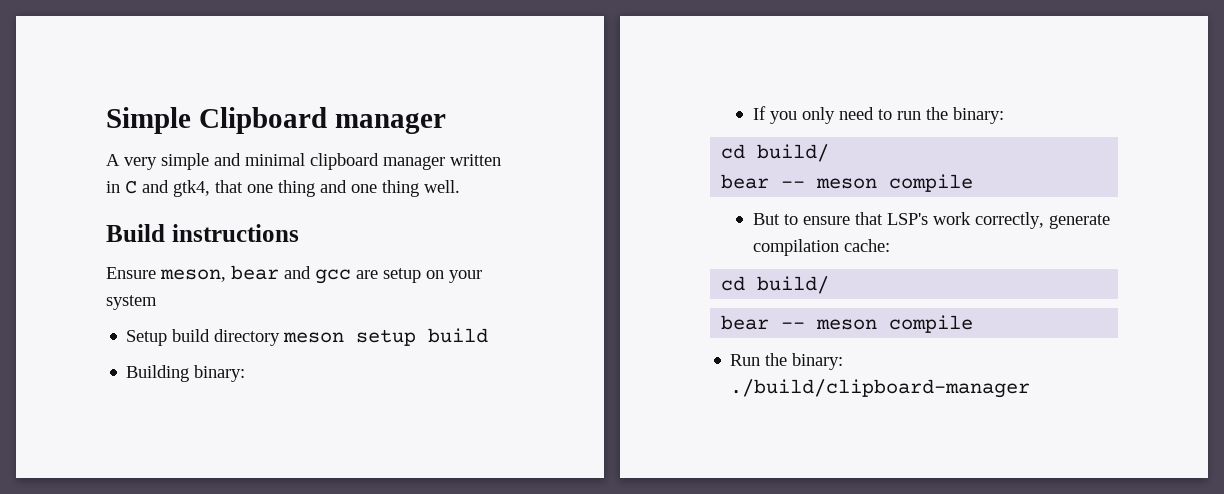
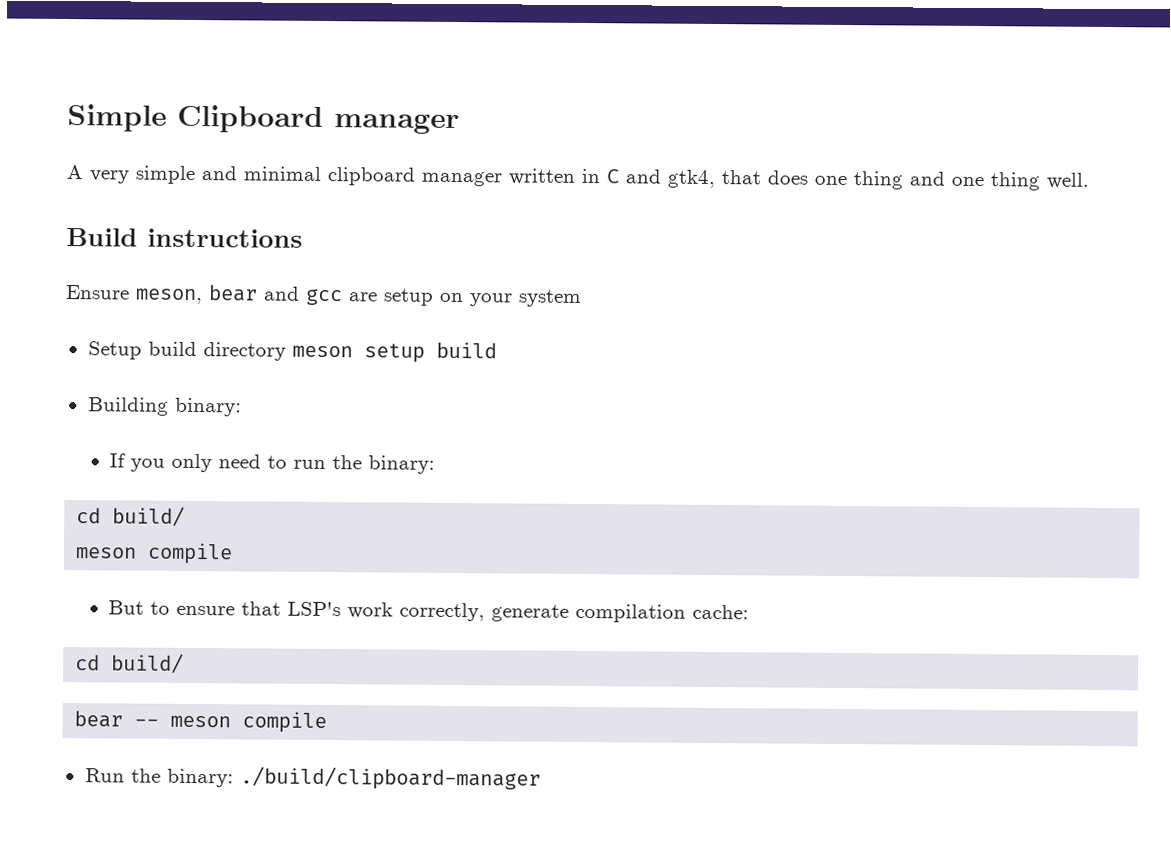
(243, 186) none -> [767,170,808,185] does
[721,174,806,189] bear -- -> (186, 516) none

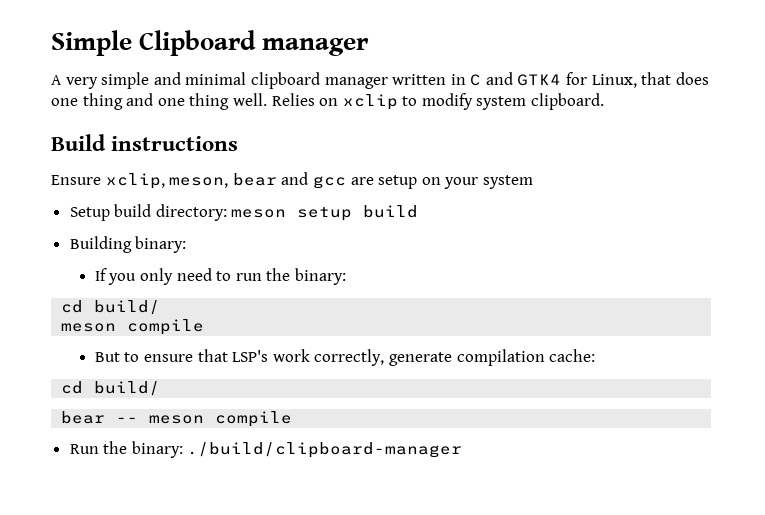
[667,169,715,188] gtk4, -> [517,72,637,88] GTK4 for Linux,
(1089, 180) none -> [271,93,605,110] Relies on xclip to modify system clipboard.
(130, 292) none -> [105,173,165,189] xclip,
[202,342,286,361] directory -> [155,204,227,221] directory:

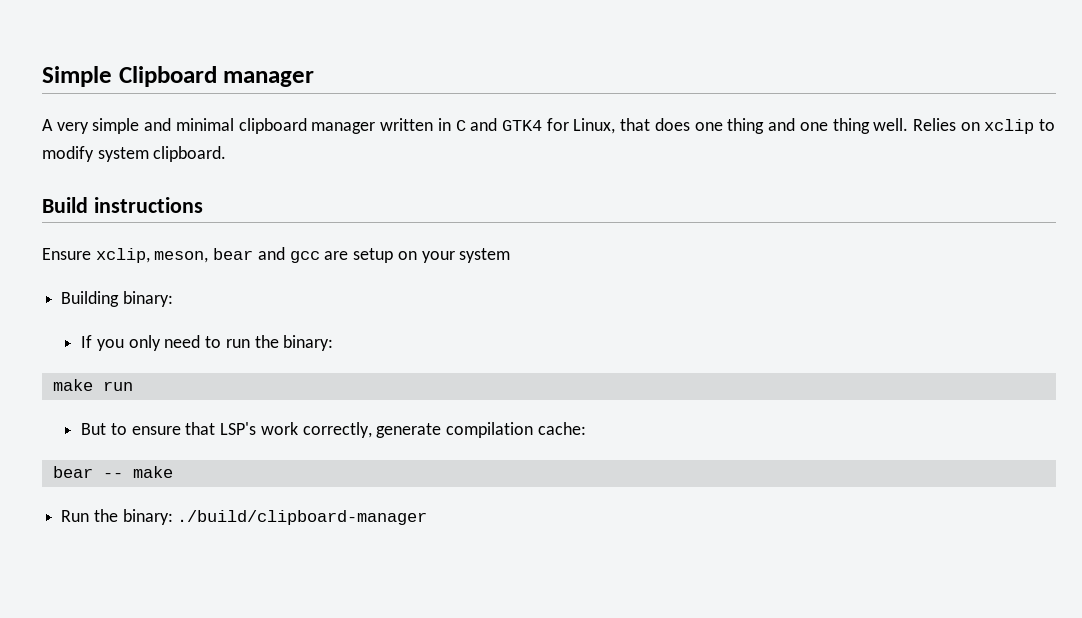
[69,204,419,221] // Setup build directory: meson setup build -> (511, 255) none
[61,300,161,315] [61,319,205,335] cd build/ // meson compile -> [52,379,133,391] make run
[61,381,161,396] // cd build/ -> (586, 428) none
[149,411,293,427] meson compile -> [132,466,173,478] make

